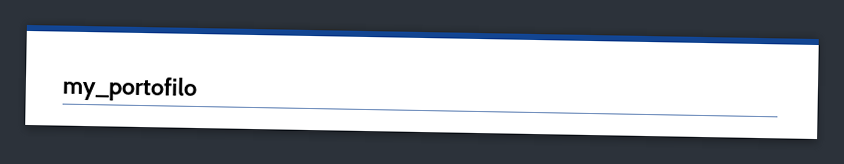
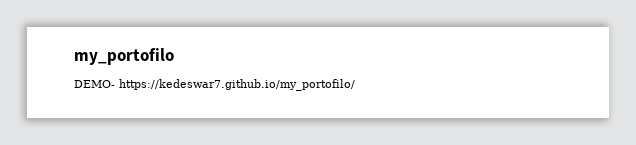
(198, 88) none -> [74,79,355,91] // DEMO- https://kedeswar7.github.io/my_portofilo/

